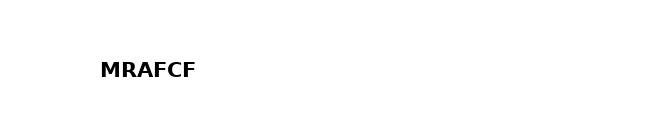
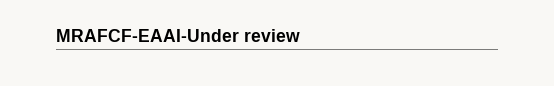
[100,62,196,77] MRAFCF -> [56,29,300,42] MRAFCF-EAAI-Under review

